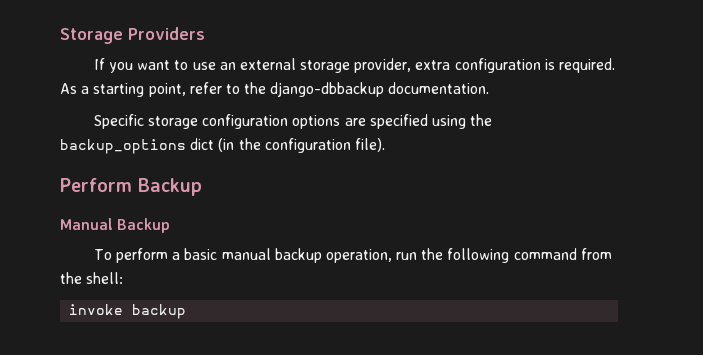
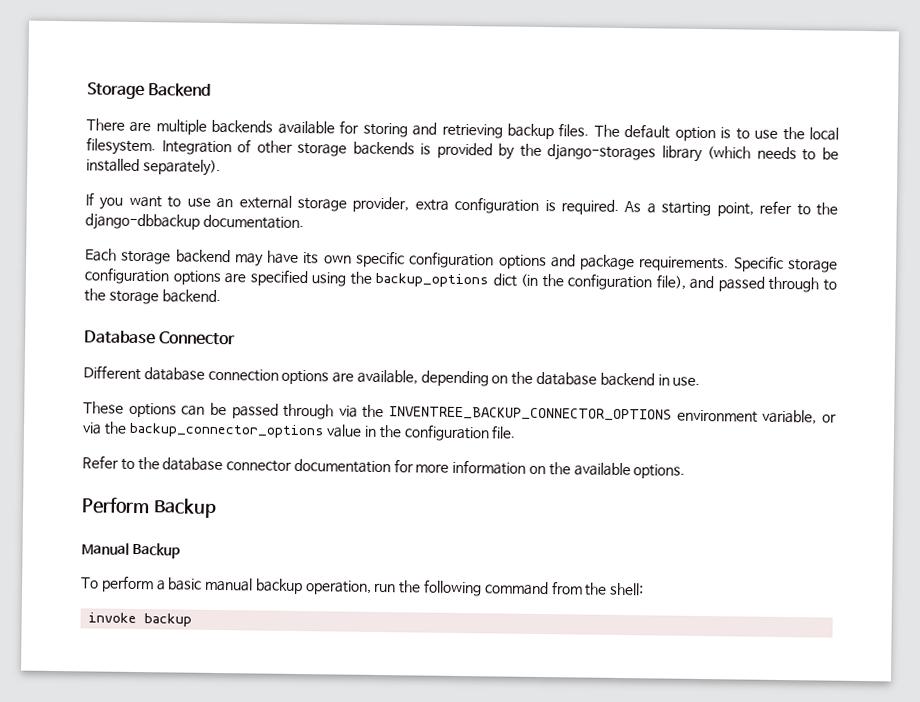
[128,27,205,40] Providers -> [148,83,212,97] [86,118,840,142] [86,137,839,162] [86,158,221,177] Backend // There are multiple backends available for storing and retrieving backup files. The default option is to use the local filesystem. Integration of other storage backends is provided by the django-storages library (which needs to be installed separately).
(490, 88) none -> [85,248,730,272] Each storage backend may have its own specific configuration options and package requirements.
[354,138,385,152] file). -> [655,274,837,293] [84,288,221,305] [84,330,237,346] [83,365,701,387] [83,401,837,425] [82,421,517,442] [82,455,686,479] file), and passed through to the storage backend. // Database Connector // Different database connection options are available, depending on the database backend in use. // These options can be passed through via the INVENTREE_BACKUP_CONNECTOR_OPTIONS environment variable, or via the backup_connector_options value in the configuration file. // Refer to the database connector documentation for more information on the available options.

